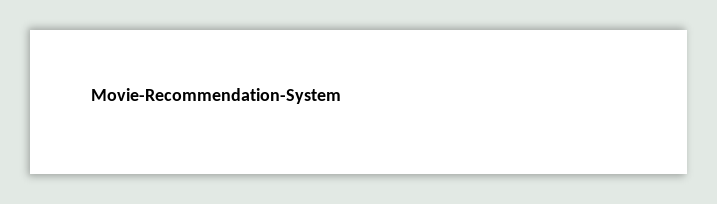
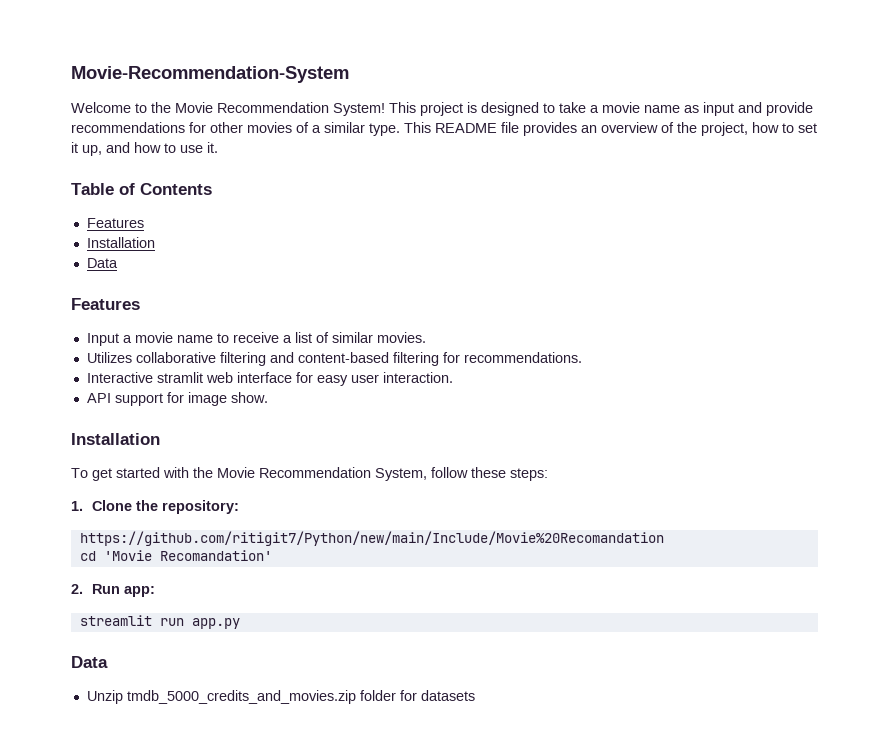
(341, 96) none -> [71,102,813,116] [71,122,817,136] [71,142,218,156] [71,183,212,195] [86,218,144,228] [86,237,155,248] [86,258,118,268] [71,298,140,310] [86,332,426,346] [86,352,582,366] [86,372,453,386] [86,392,268,406] [71,433,160,445] [71,467,548,481] [71,500,239,514] [79,531,664,546] [79,550,272,561] [71,584,155,597] [79,615,240,629] [71,656,108,668] [86,690,475,704] // Welcome to the Movie Recommendation System! This project is designed to take a movie name as input and provide recommendations for other movies of a similar type. This README file provides an overview of the project, how to set it up, and how to use it. // Table of Contents // Features // Installation // Data // Features // Input a movie name to receive a list of similar movies. // Utilizes collaborative filtering and content-based filtering for recommendations. // Interactive stramlit web interface for easy user interaction. // API support for image show. // Installation // To get started with the Movie Recommendation System, follow these steps: // 1. Clone the repository: // https://github.com/ritigit7/Python/new/main/Include/Movie%20Recomandation // cd 'Movie Recomandation' // 2. Run app: // streamlit run app.py // Data // Unzip tmdb_5000_credits_and_movies.zip folder for datasets

